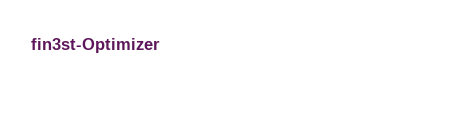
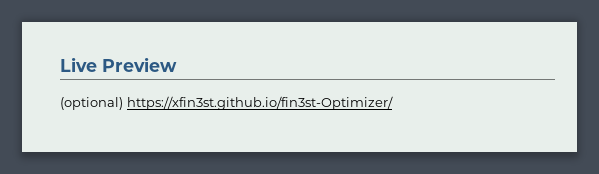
[31,38,160,53] fin3st-Optimizer -> [60,57,177,72] [60,96,393,110] Live Preview // (optional) https://xfin3st.github.io/fin3st-Optimizer/

